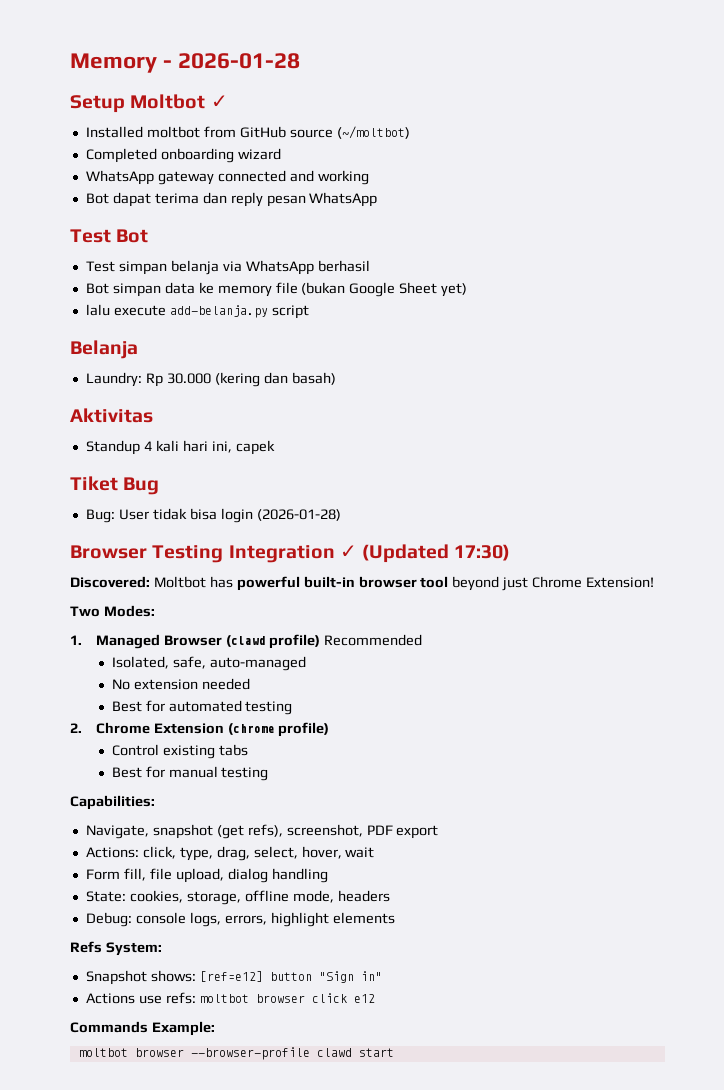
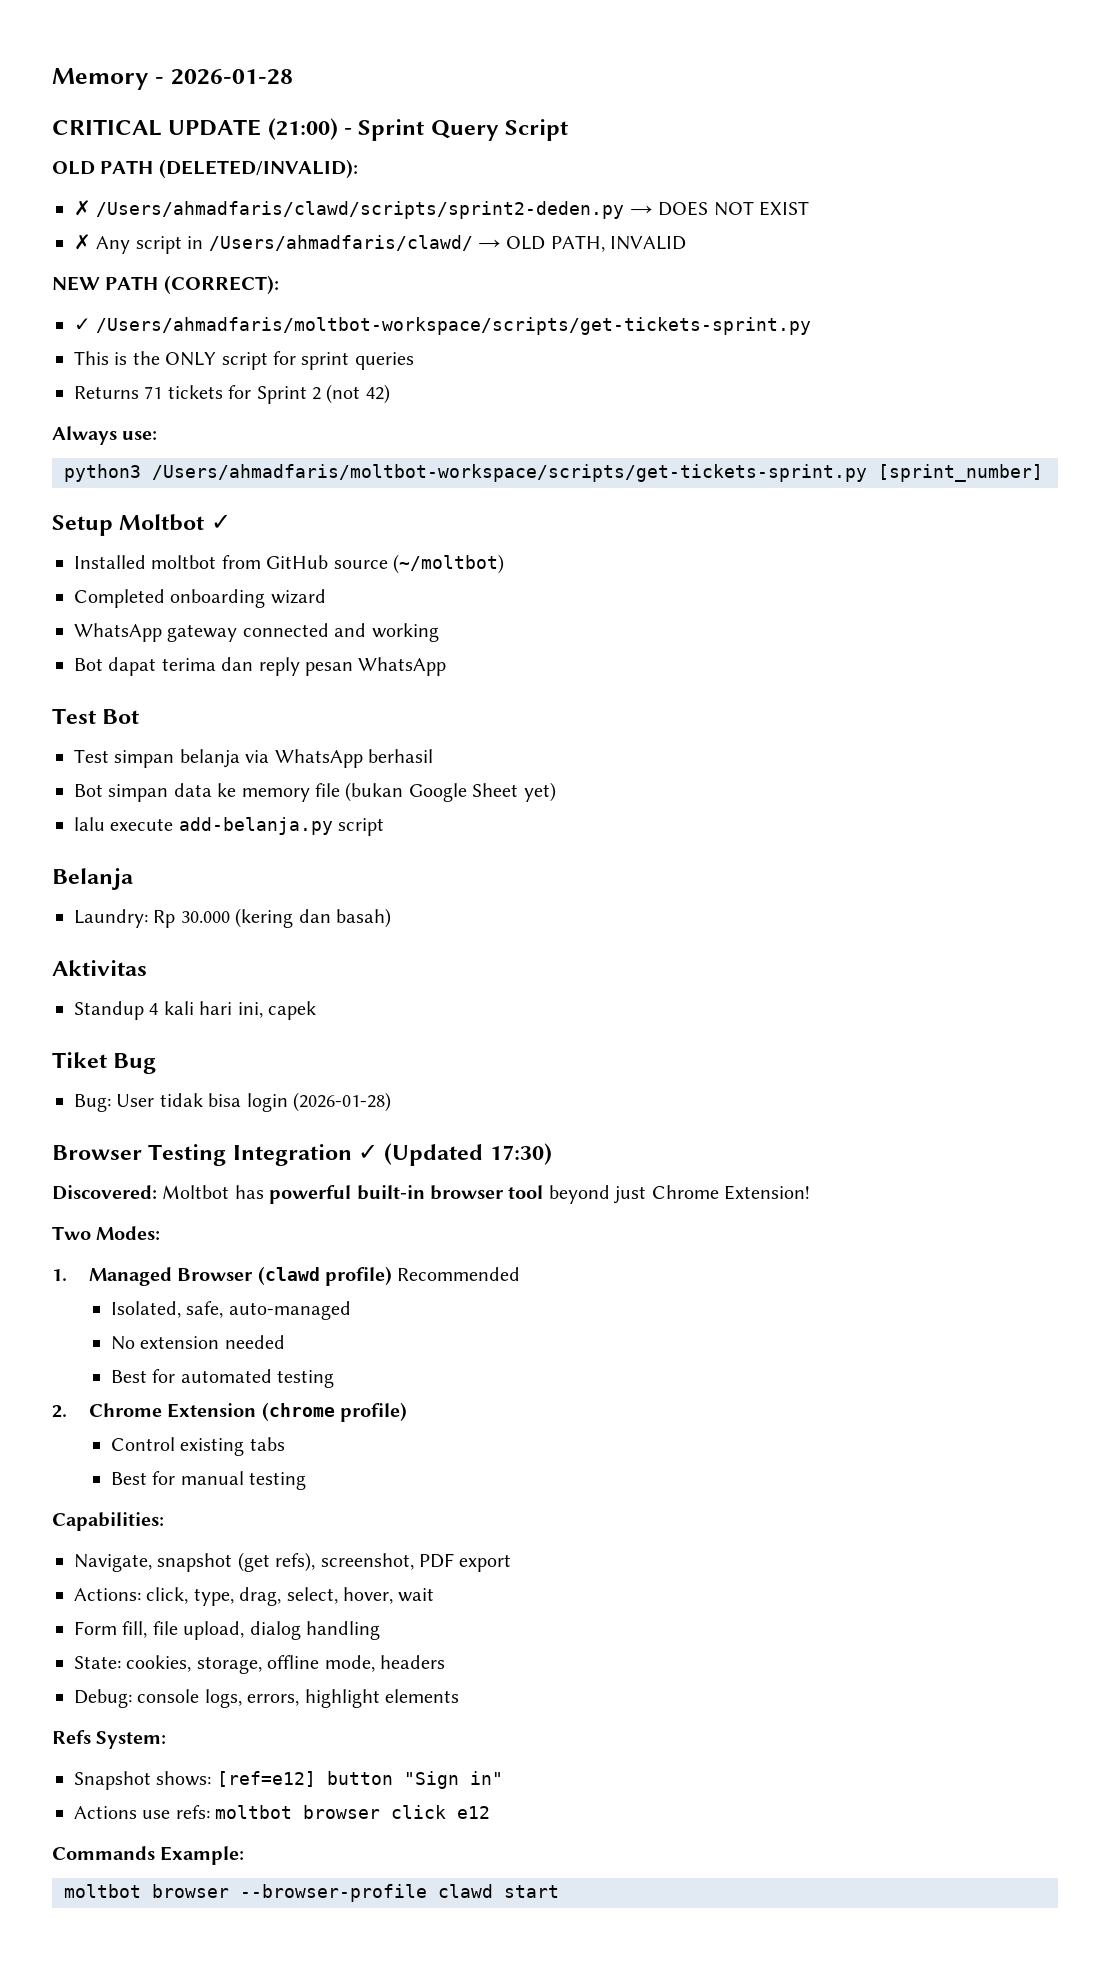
(301, 61) none -> [52,118,569,141] [52,159,358,179] [74,200,809,219] [74,234,687,254] [52,275,279,295] [74,317,812,335] [74,351,414,370] [74,384,390,404] [52,426,158,445] [64,464,1043,482] // CRITICAL UPDATE (21:00) - Sprint Query Script // OLD PATH (DELETED/INVALID): // ✗ /Users/ahmadfaris/clawd/scripts/sprint2-deden.py → DOES NOT EXIST // ✗ Any script in /Users/ahmadfaris/clawd/ → OLD PATH, INVALID // NEW PATH (CORRECT): // ✓ /Users/ahmadfaris/moltbot-workspace/scripts/get-tickets-sprint.py // This is the ONLY script for sprint queries // Returns 71 tickets for Sprint 2 (not 42) // Always use: // python3 /Users/ahmadfaris/moltbot-workspace/scripts/get-tickets-sprint.py [sprint_number]

